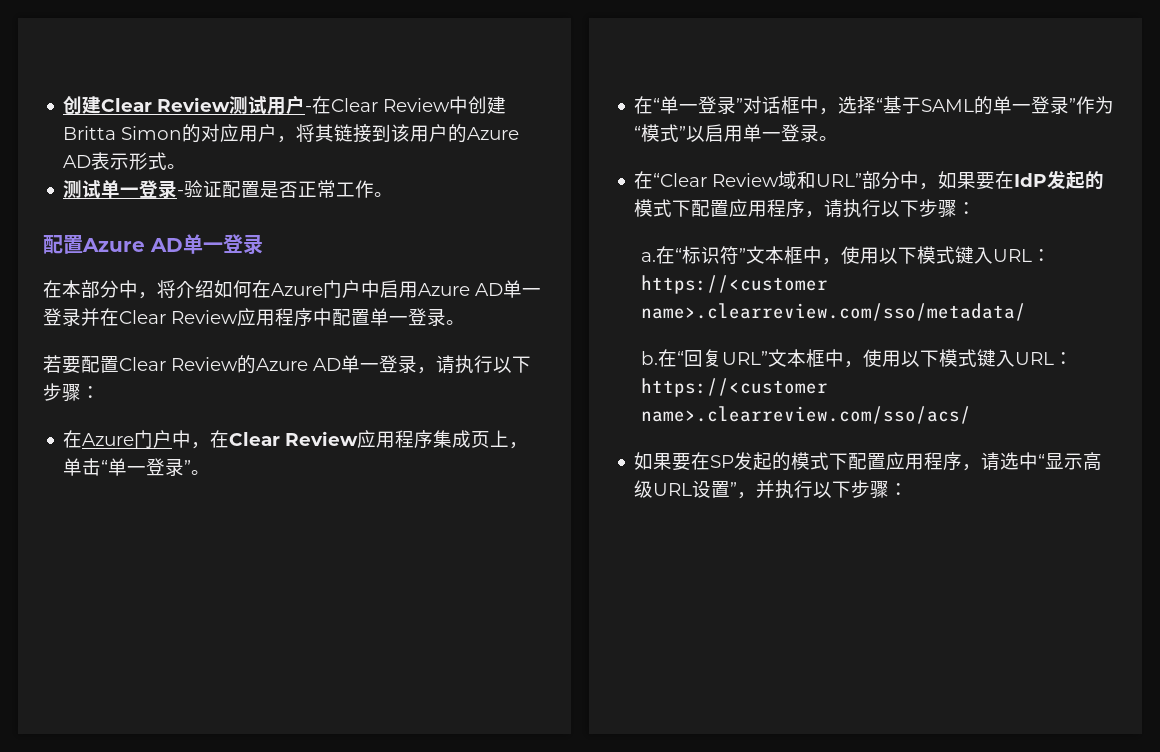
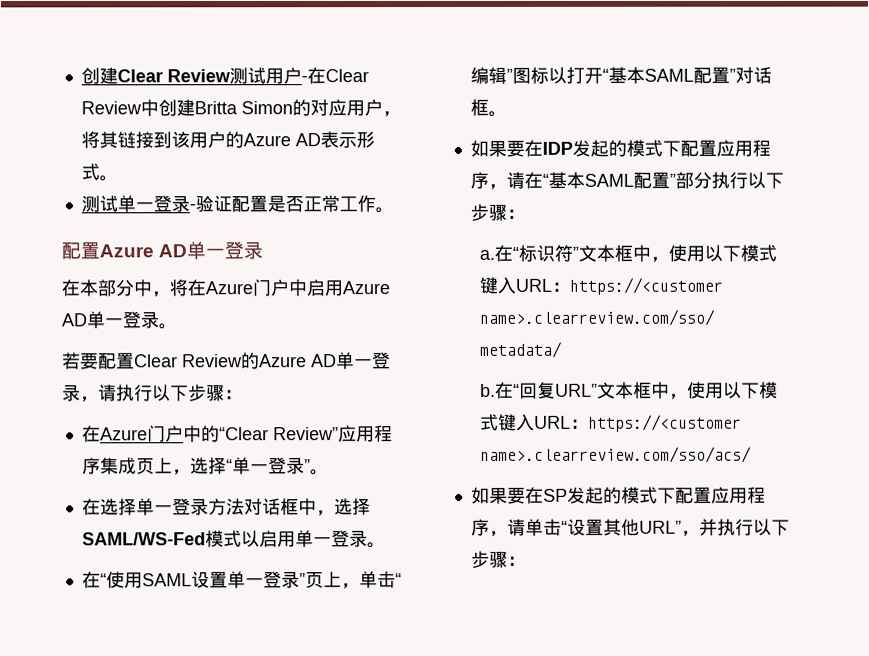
[176,280,252,298] 介绍如何 -> (188, 288) none
[81,308,446,327] 并在Clear Review应用程序中配置单一登录 -> (160, 320) none
[191,430,359,449] ，在Clear Review -> [200,425,339,443] 的“Clear Review”
[63,458,102,476] 单击 -> [189,457,227,475] 选择
[653,96,744,114] “单一登录” -> [99,498,245,516] 选择单一登录方法
[876,96,1115,115] [634,124,687,142] “基于SAML的单一登录”作为“模式” -> [81,530,242,548] SAML/WS-Fed模式
[653,170,1105,190] [634,199,844,218] “Clear Review域和URL”部分中，如果要在IdP发起的模式下配置应用程序，请 -> [99,571,402,590] [469,66,772,84] [469,98,507,117] [469,139,771,157] [469,171,712,190] “使用SAML设置单一登录”页上，单击“编辑”图标以打开“基本SAML配置”对话框。 // 如果要在IDP发起的模式下配置应用程序，请在“基本SAML配置”部分
[1000,452,1103,471] [634,480,738,498] 选中“显示高级URL设置” -> [524,518,682,536] 单击“设置其他URL”

